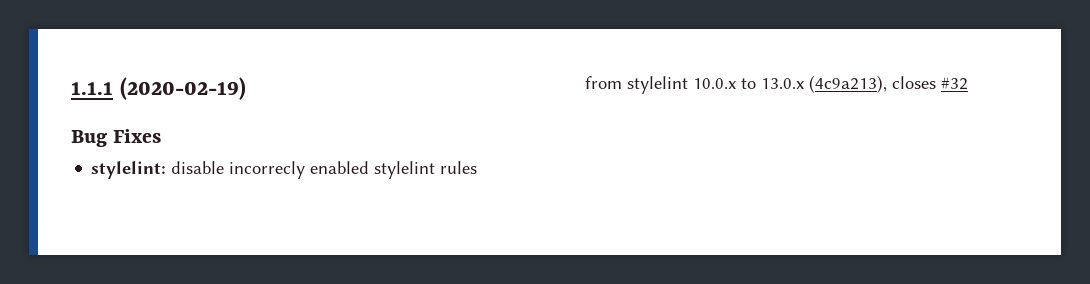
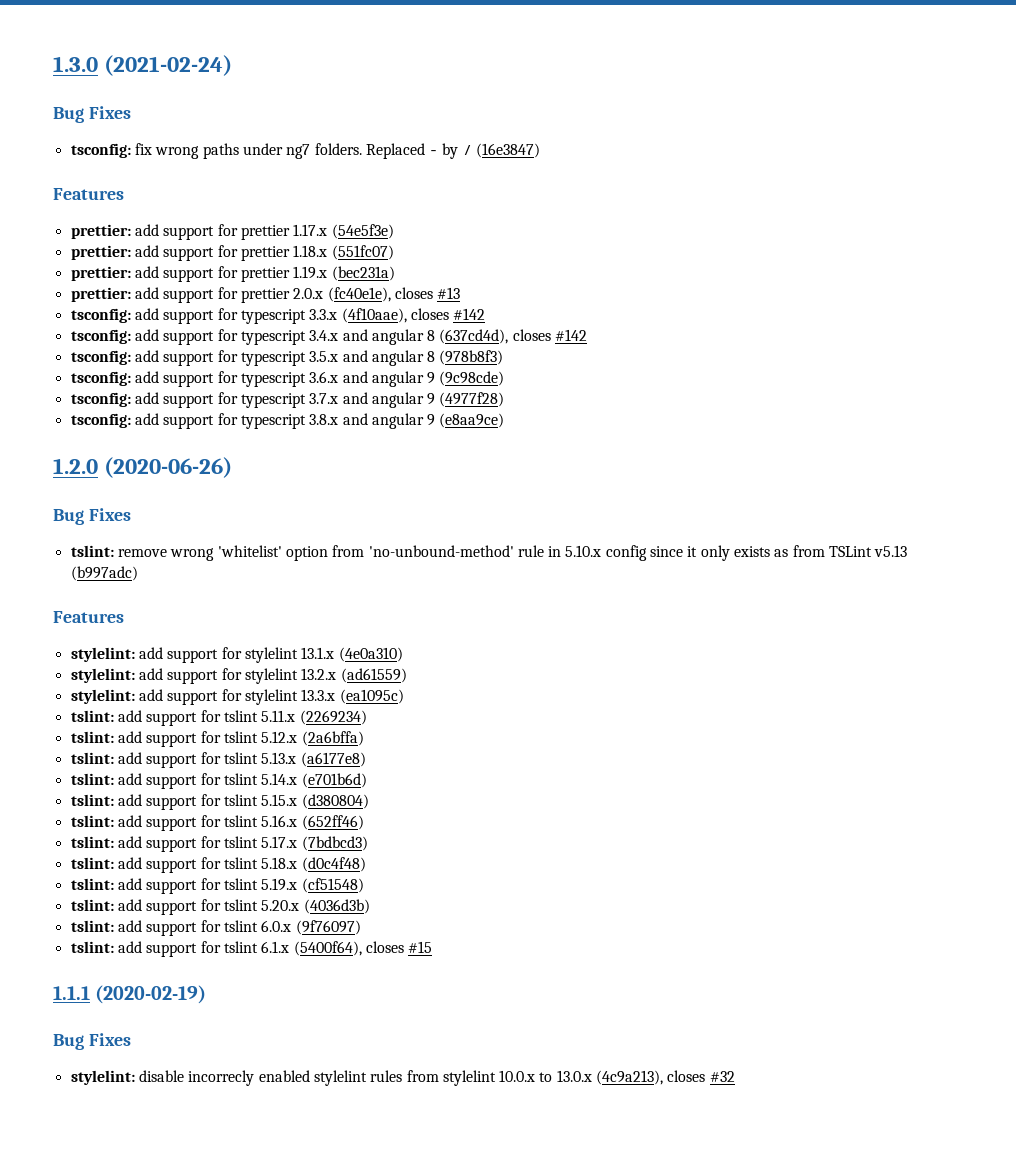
(71, 88) none -> [53,55,233,76] [53,106,131,123] [70,143,541,159] [53,188,124,200] [70,224,394,240] [70,245,394,261] [70,266,395,282] [70,287,461,303] [70,308,486,324] [70,329,588,345] [70,350,504,366] [70,371,505,387] [70,392,505,408] [70,413,505,429] [53,457,233,478] [53,508,131,525] [70,545,908,561] [70,566,138,581] [53,611,124,623] [70,647,403,663] [70,668,407,684] [70,689,404,705] [70,710,367,726] [70,731,364,747] [70,752,366,768] [70,773,367,789] [70,794,369,810] [70,815,364,831] [70,836,368,852] [70,857,366,873] [70,878,364,894] [70,899,370,915] [70,920,361,936] [70,941,433,957] 1.3.0 (2021-02-24) // Bug Fixes // tsconfig: fix wrong paths under ng7 folders. Replaced - by / (16e3847) // Features // prettier: add support for prettier 1.17.x (54e5f3e) // prettier: add support for prettier 1.18.x (551fc07) // prettier: add support for prettier 1.19.x (bec231a) // prettier: add support for prettier 2.0.x (fc40e1e), closes #13 // tsconfig: add support for typescript 3.3.x (4f10aae), closes #142 // tsconfig: add support for typescript 3.4.x and angular 8 (637cd4d), closes #142 // tsconfig: add support for typescript 3.5.x and angular 8 (978b8f3) // tsconfig: add support for typescript 3.6.x and angular 9 (9c98cde) // tsconfig: add support for typescript 3.7.x and angular 9 (4977f28) // tsconfig: add support for typescript 3.8.x and angular 9 (e8aa9ce) // 1.2.0 (2020-06-26) // Bug Fixes // tslint: remove wrong 'whitelist' option from 'no-unbound-method' rule in 5.10.x config since it only exists as from TSLint v5.13 (b997adc) // Features // stylelint: add support for stylelint 13.1.x (4e0a310) // stylelint: add support for stylelint 13.2.x (ad61559) // stylelint: add support for stylelint 13.3.x (ea1095c) // tslint: add support for tslint 5.11.x (2269234) // tslint: add support for tslint 5.12.x (2a6bffa) // tslint: add support for tslint 5.13.x (a6177e8) // tslint: add support for tslint 5.14.x (e701b6d) // tslint: add support for tslint 5.15.x (d380804) // tslint: add support for tslint 5.16.x (652ff46) // tslint: add support for tslint 5.17.x (7bdbcd3) // tslint: add support for tslint 5.18.x (d0c4f48) // tslint: add support for tslint 5.19.x (cf51548) // tslint: add support for tslint 5.20.x (4036d3b) // tslint: add support for tslint 6.0.x (9f76097) // tslint: add support for tslint 6.1.x (5400f64), closes #15 //

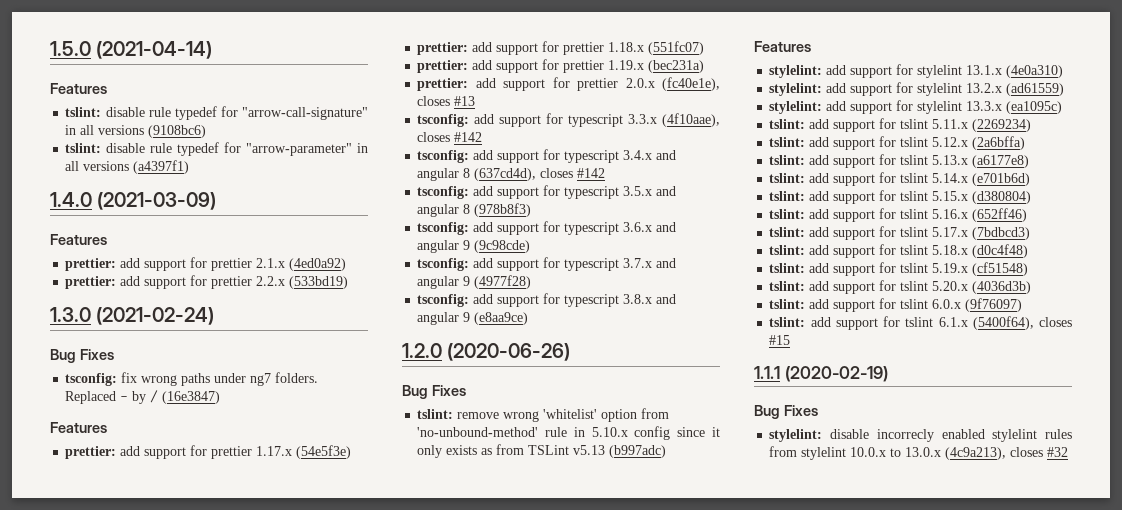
(53, 64) none -> [50,41,213,59] [50,83,107,94] [65,106,368,120] [65,125,207,138] [65,142,369,156] [65,160,190,174] [50,192,217,210] [50,234,107,245] [65,257,347,271] [65,275,349,289] 1.5.0 (2021-04-14) // Features // tslint: disable rule typedef for "arrow-call-signature" in all versions (9108bc6) // tslint: disable rule typedef for "arrow-parameter" in all versions (a4397f1) // 1.4.0 (2021-03-09) // Features // prettier: add support for prettier 2.1.x (4ed0a92) // prettier: add support for prettier 2.2.x (533bd19) //

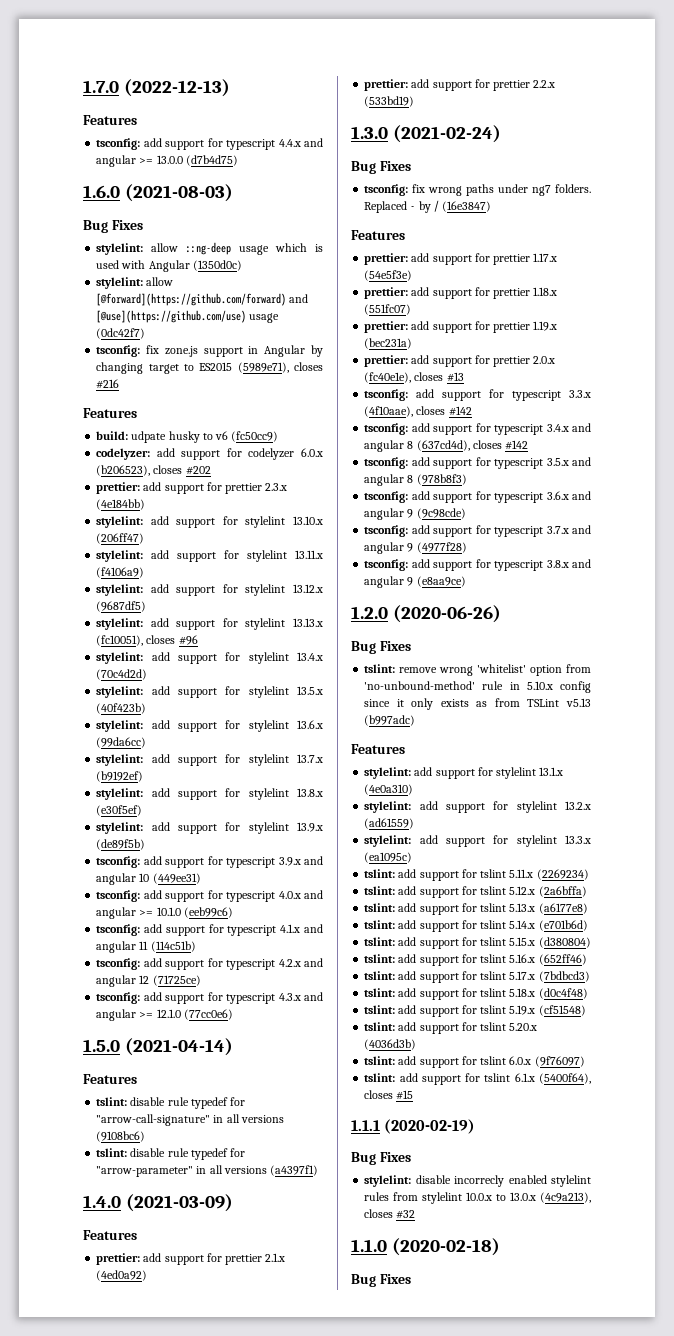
(50, 48) none -> [83,79,230,97] [83,115,137,125] [96,138,323,150] [96,155,238,167] [83,184,233,202] [83,220,143,233] [96,242,323,255] [96,260,242,272] [96,277,174,289] [96,293,309,306] [96,310,280,323] [96,328,146,339] [96,345,323,357] [96,362,323,374] [96,379,120,389] [83,408,137,418] [96,431,279,443] [96,448,323,460] [96,465,211,476] [96,482,288,494] [96,499,146,510] [96,516,323,528] [96,533,145,544] [96,550,323,562] [96,567,145,578] [96,584,323,596] [96,601,147,612] [96,618,323,630] [96,635,198,646] [96,652,324,664] [96,669,148,680] [96,686,324,698] [96,703,147,714] [96,720,324,732] [96,737,147,748] [96,754,324,766] [96,771,144,782] [96,788,324,800] [96,805,143,816] [96,822,324,834] [96,839,146,850] [96,856,323,868] [96,873,201,885] [96,890,323,902] [96,907,233,919] [96,924,323,936] [96,941,196,953] [96,958,323,970] [96,975,201,987] [96,992,323,1004] [96,1009,233,1021] 1.7.0 (2022-12-13) // Features // tsconfig: add support for typescript 4.4.x and angular >= 13.0.0 (d7b4d75) // 1.6.0 (2021-08-03) // Bug Fixes // stylelint: allow ::ng-deep usage which is used with Angular (1350d0c) // stylelint: allow [@forward](https://github.com/forward) and [@use](https://github.com/use) usage (0dc42f7) // tsconfig: fix zone.js support in Angular by changing target to ES2015 (5989e71), closes #216 // Features // build: udpate husky to v6 (fc50cc9) // codelyzer: add support for codelyzer 6.0.x (b206523), closes #202 // prettier: add support for prettier 2.3.x (4e184bb) // stylelint: add support for stylelint 13.10.x (206ff47) // stylelint: add support for stylelint 13.11.x (f4106a9) // stylelint: add support for stylelint 13.12.x (9687df5) // stylelint: add support for stylelint 13.13.x (fc10051), closes #96 // stylelint: add support for stylelint 13.4.x (70c4d2d) // stylelint: add support for stylelint 13.5.x (40f423b) // stylelint: add support for stylelint 13.6.x (99da6cc) // stylelint: add support for stylelint 13.7.x (b9192ef) // stylelint: add support for stylelint 13.8.x (e30f5ef) // stylelint: add support for stylelint 13.9.x (de89f5b) // tsconfig: add support for typescript 3.9.x and angular 10 (449ee31) // tsconfig: add support for typescript 4.0.x and angular >= 10.1.0 (eeb99c6) // tsconfig: add support for typescript 4.1.x and angular 11 (114c51b) // tsconfig: add support for typescript 4.2.x and angular 12 (71725ce) // tsconfig: add support for typescript 4.3.x and angular >= 12.1.0 (77cc0e6) //
(1069, 452) none -> [351,1238,500,1256] [351,1274,411,1287] // 1.1.0 (2020-02-18) // Bug Fixes

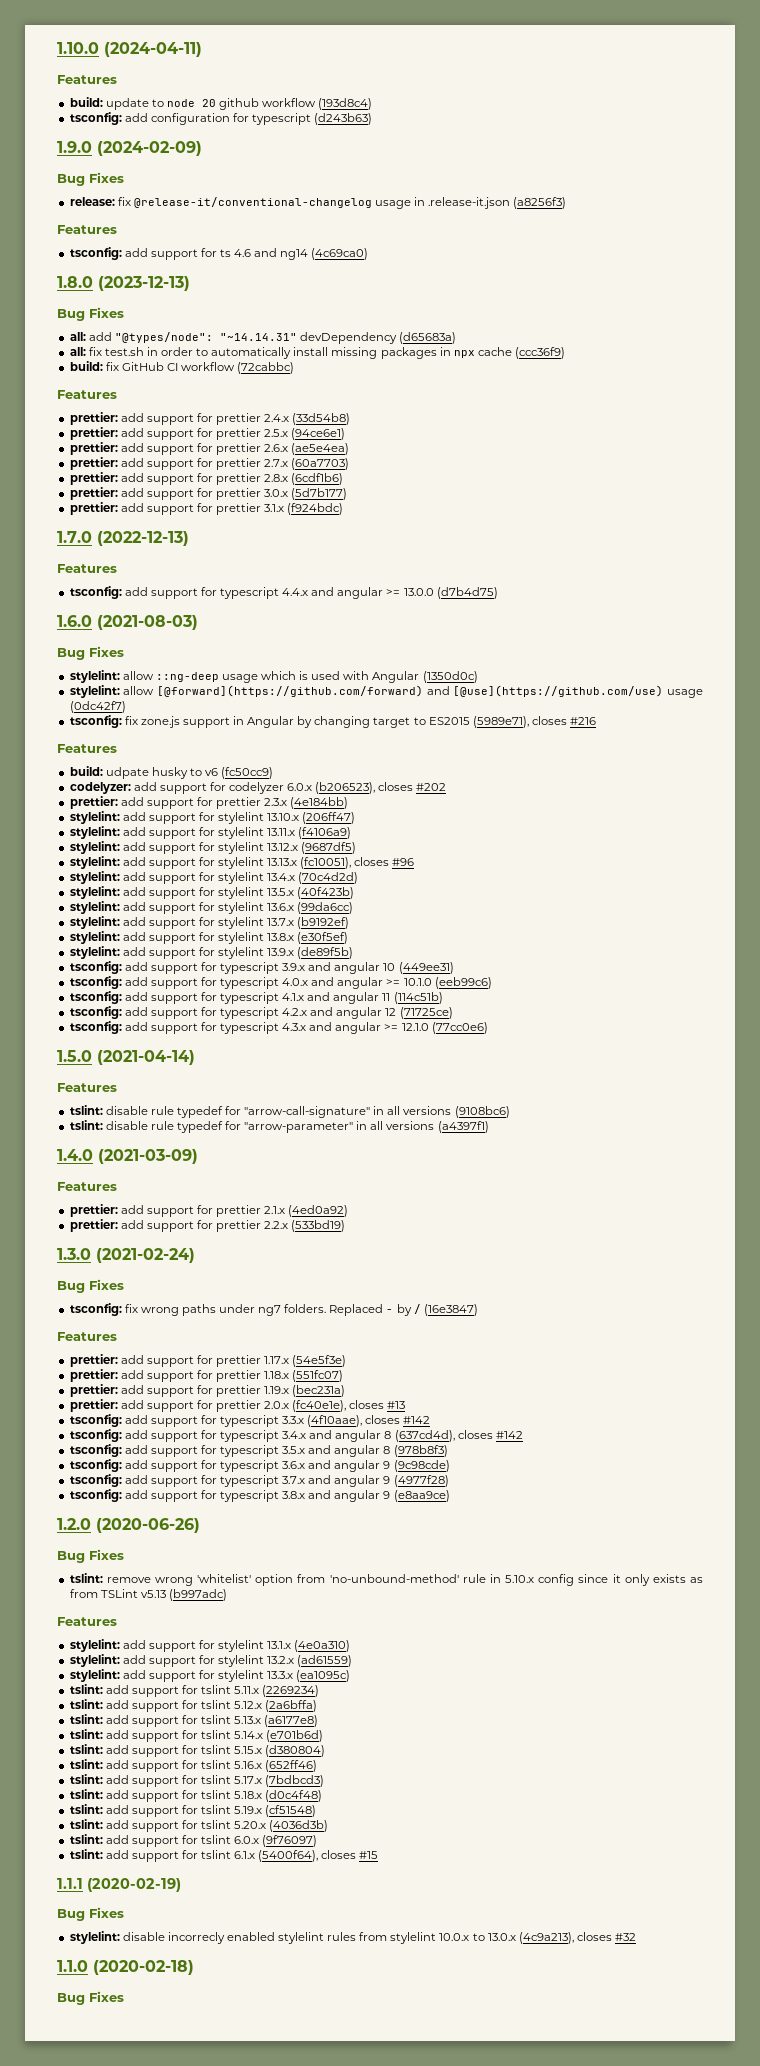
(83, 86) none -> [57,42,202,57] [57,75,117,84] [69,97,373,110] [69,112,373,125] [57,141,202,156] [57,172,124,186] [69,197,567,209] [57,225,117,234] [69,247,369,260] [57,276,190,291] [57,307,124,321] [69,332,457,344] [69,347,566,359] [69,361,295,374] [57,390,117,399] [69,412,351,425] [69,427,346,440] [69,442,350,455] [69,457,350,470] [69,472,344,485] [69,487,348,500] [69,502,344,515] 1.10.0 (2024-04-11) // Features // build: update to node 20 github workflow (193d8c4) // tsconfig: add configuration for typescript (d243b63) // 1.9.0 (2024-02-09) // Bug Fixes // release: fix @release-it/conventional-changelog usage in .release-it.json (a8256f3) // Features // tsconfig: add support for ts 4.6 and ng14 (4c69ca0) // 1.8.0 (2023-12-13) // Bug Fixes // all: add "@types/node": "~14.14.31" devDependency (d65683a) // all: fix test.sh in order to automatically install missing packages in npx cache (ccc36f9) // build: fix GitHub CI workflow (72cabbc) // Features // prettier: add support for prettier 2.4.x (33d54b8) // prettier: add support for prettier 2.5.x (94ce6e1) // prettier: add support for prettier 2.6.x (ae5e4ea) // prettier: add support for prettier 2.7.x (60a7703) // prettier: add support for prettier 2.8.x (6cdf1b6) // prettier: add support for prettier 3.0.x (5d7b177) // prettier: add support for prettier 3.1.x (f924bdc) //

